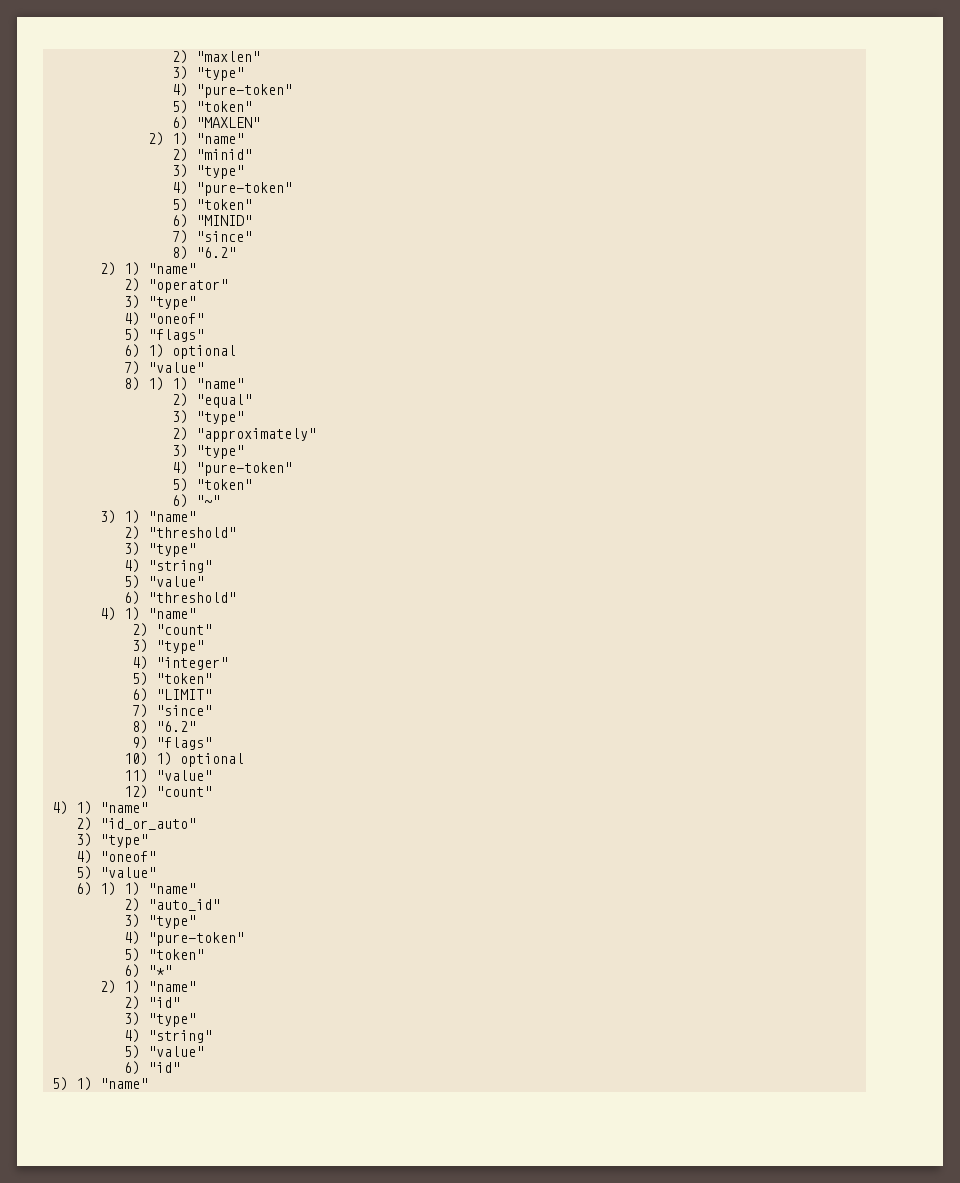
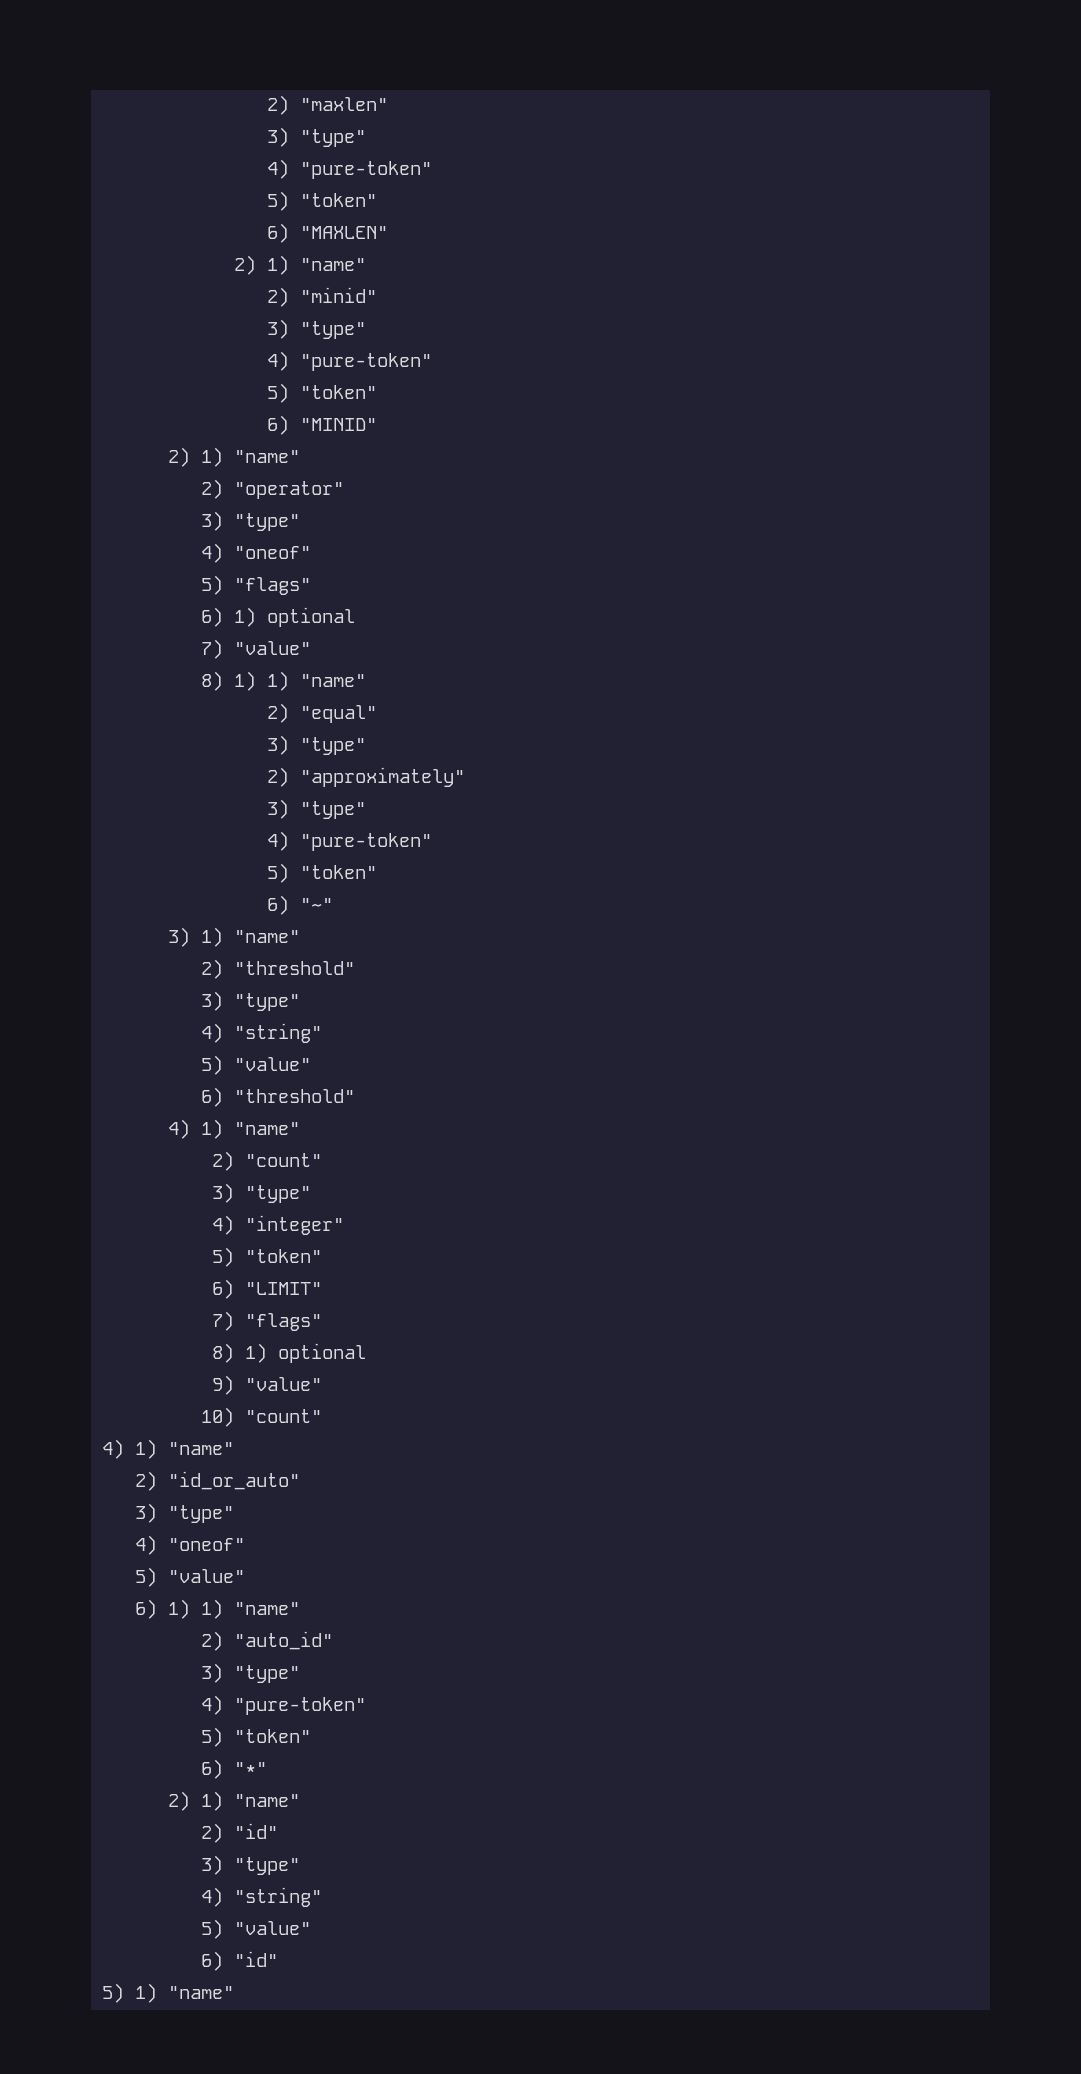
[172,230,252,244] [172,246,236,260] // 7) "since" // 8) "6.2" -> (378, 424) none
[156,705,212,716] [132,720,196,734] [132,736,212,750] [124,752,244,767] [124,769,212,783] [124,785,148,799] "since" // 8) "6.2" // 9) "flags" // 10) 1) optional // 11) "value" // 12) -> [245,1313,323,1331] [212,1343,367,1363] [212,1375,323,1395] [201,1407,235,1427] "flags" // 8) 1) optional // 9) "value" // 10)

